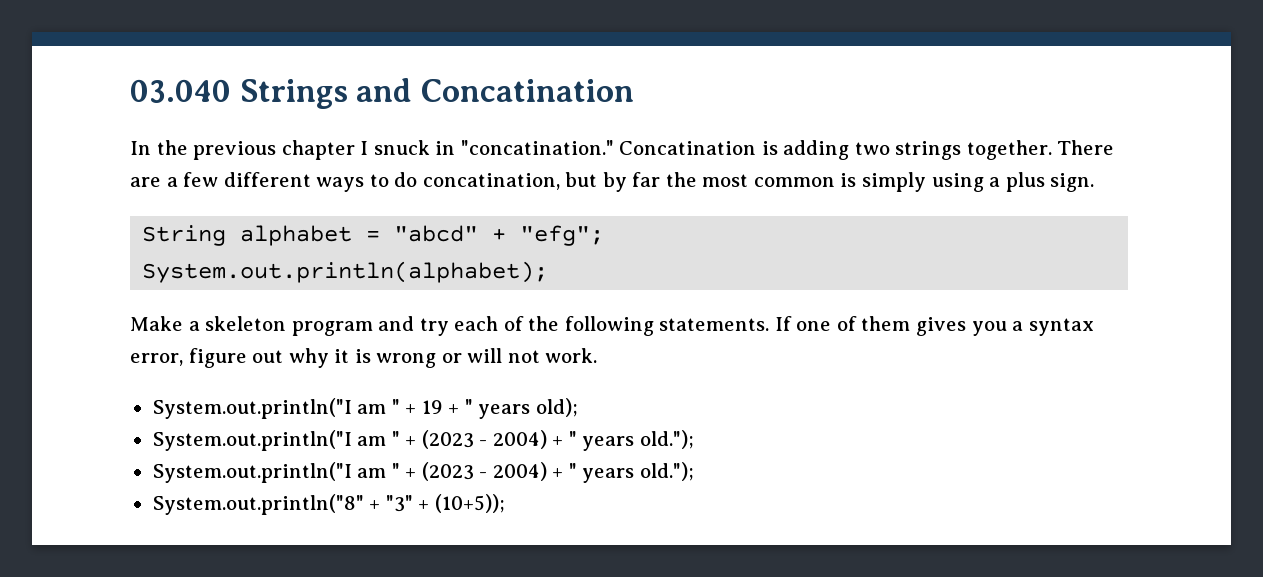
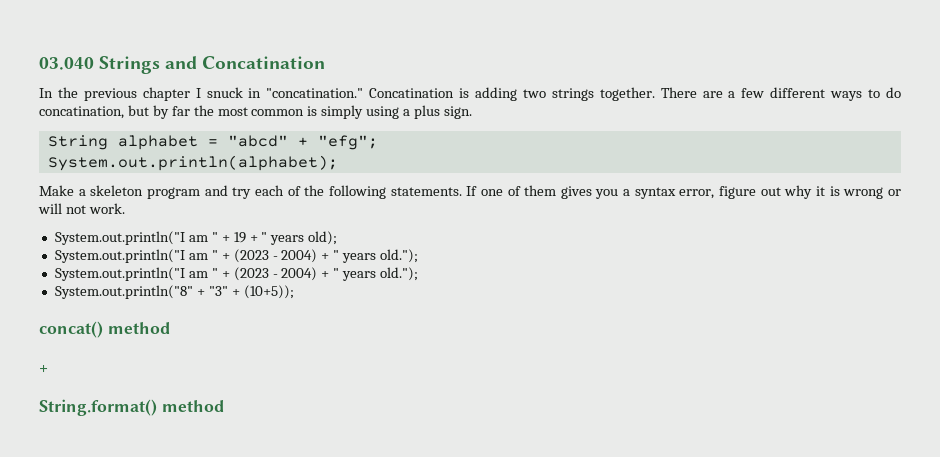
(505, 503) none -> [39,321,170,338] [39,365,48,373] [39,399,224,416] // concat() method // + // String.format() method

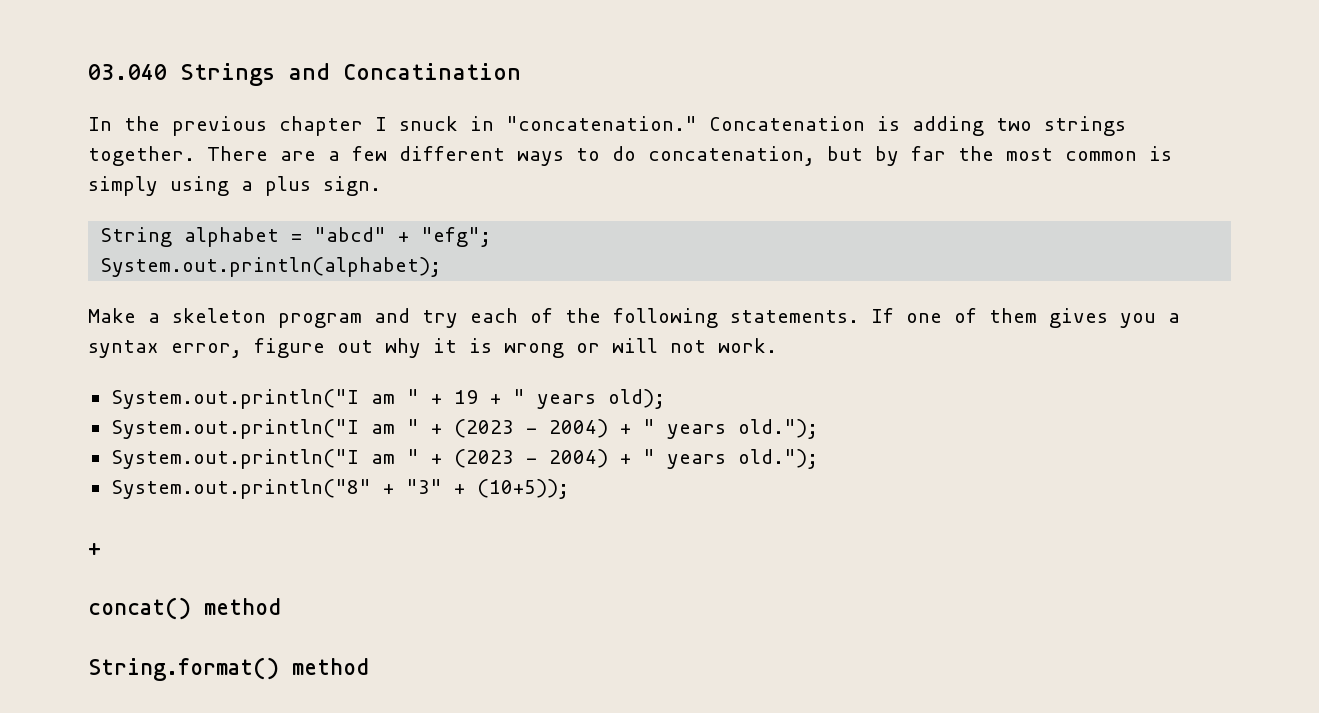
[266,88,455,98] "concatination." Concatination -> [506,116,865,131] "concatenation." Concatenation
[39,106,124,119] concatination, -> [648,146,815,166] concatenation,
(294, 292) none -> [88,543,101,555] // +
[39,365,48,373] // + -> (281, 606) none

